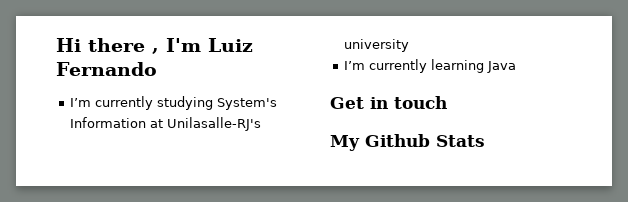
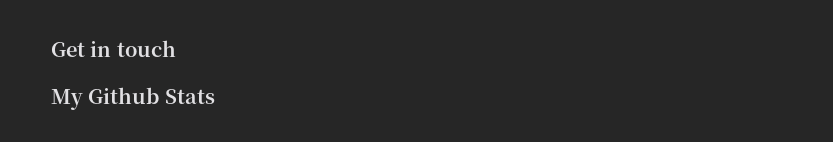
[56,38,253,54] [56,62,157,76] [70,96,278,110] [70,117,262,131] [344,39,410,52] [344,59,517,73] Hi there , I'm Luiz Fernando // I’m currently studying System's Information at Unilasalle-RJ's university // I’m currently learning Java // -> (51, 49) none

